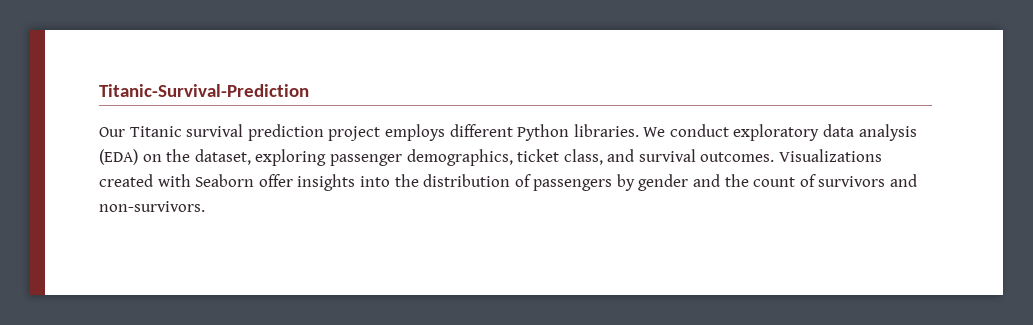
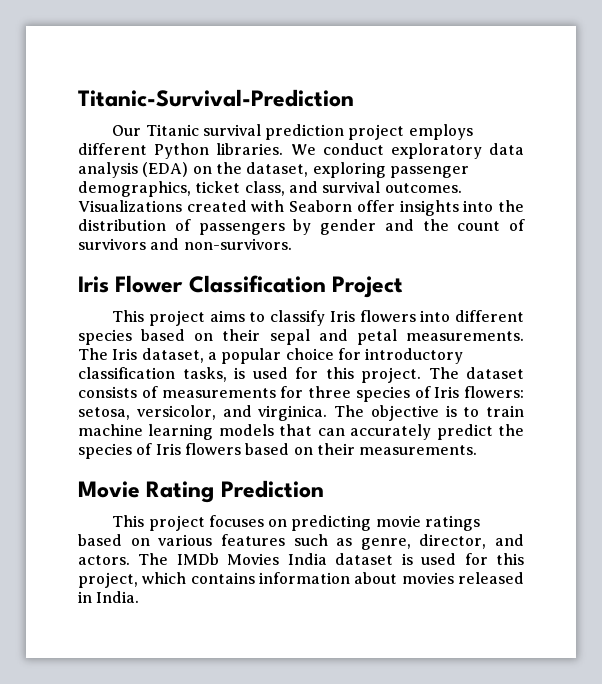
(205, 206) none -> [78,275,404,298] [112,310,524,326] [78,329,524,345] [78,348,464,364] [78,367,524,383] [78,386,524,402] [78,405,524,421] [78,424,524,440] [78,443,478,459] [78,480,324,503] [112,515,481,531] [78,534,524,550] [78,553,524,565] [78,572,524,588] [78,591,140,603] // Iris Flower Classification Project // This project aims to classify Iris flowers into different species based on their sepal and petal measurements. The Iris dataset, a popular choice for introductory classification tasks, is used for this project. The dataset consists of measurements for three species of Iris flowers: setosa, versicolor, and virginica. The objective is to train machine learning models that can accurately predict the species of Iris flowers based on their measurements. // Movie Rating Prediction // This project focuses on predicting movie ratings based on various features such as genre, director, and actors. The IMDb Movies India dataset is used for this project, which contains information about movies released in India.

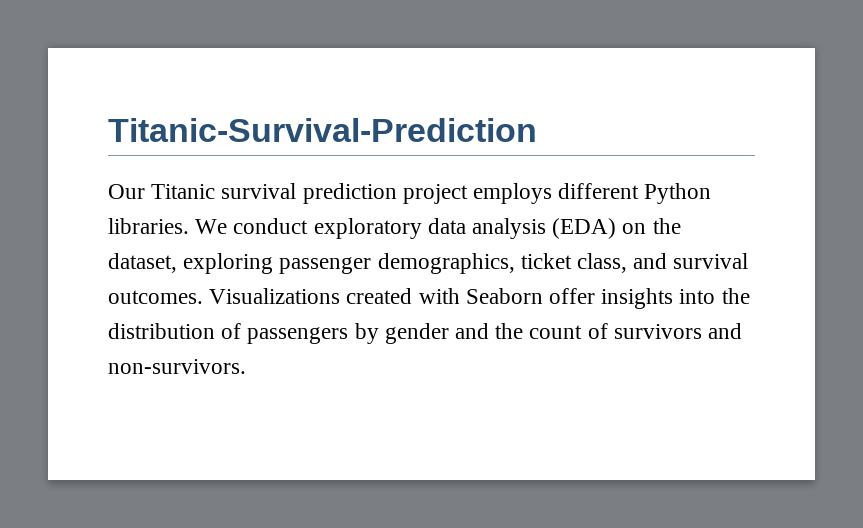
[78,275,404,298] [112,310,524,326] [78,329,524,345] [78,348,464,364] [78,367,524,383] [78,386,524,402] [78,405,524,421] [78,424,524,440] [78,443,478,459] [78,480,324,503] [112,515,481,531] [78,534,524,550] [78,553,524,565] [78,572,524,588] [78,591,140,603] // Iris Flower Classification Project // This project aims to classify Iris flowers into different species based on their sepal and petal measurements. The Iris dataset, a popular choice for introductory classification tasks, is used for this project. The dataset consists of measurements for three species of Iris flowers: setosa, versicolor, and virginica. The objective is to train machine learning models that can accurately predict the species of Iris flowers based on their measurements. // Movie Rating Prediction // This project focuses on predicting movie ratings based on various features such as genre, director, and actors. The IMDb Movies India dataset is used for this project, which contains information about movies released in India. -> (246, 366) none

